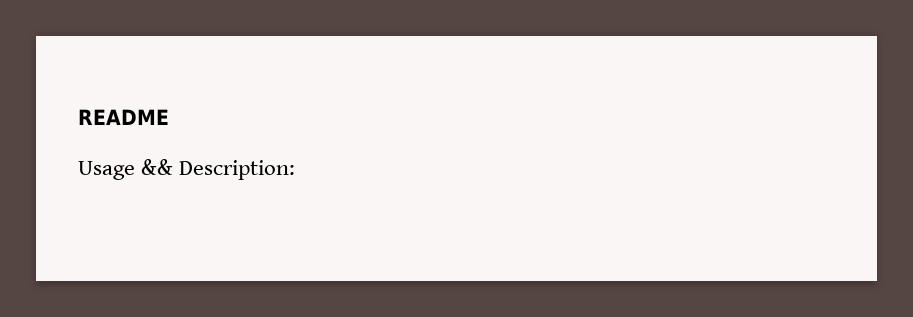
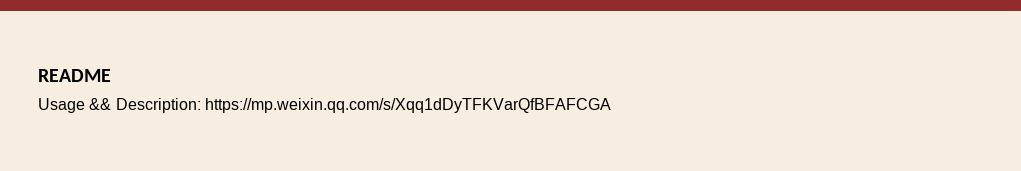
(296, 170) none -> [204,98,611,113] https://mp.weixin.qq.com/s/Xqq1dDyTFKVarQfBFAFCGA

